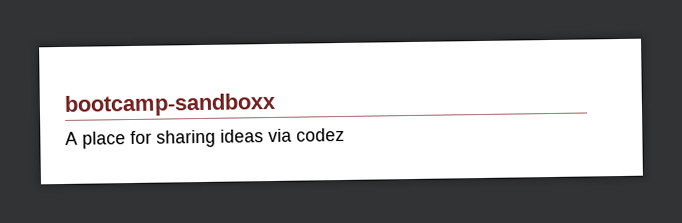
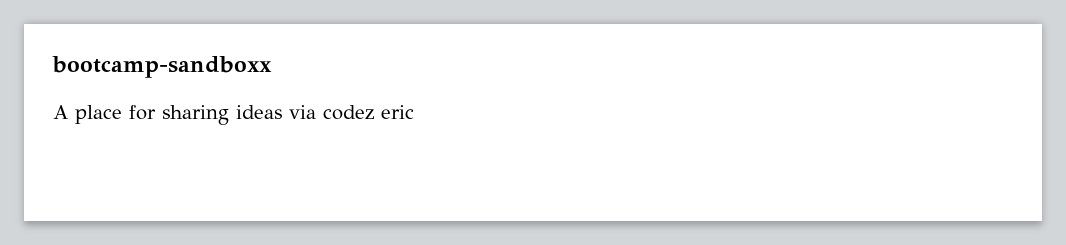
(345, 134) none -> [381,105,414,119] eric

